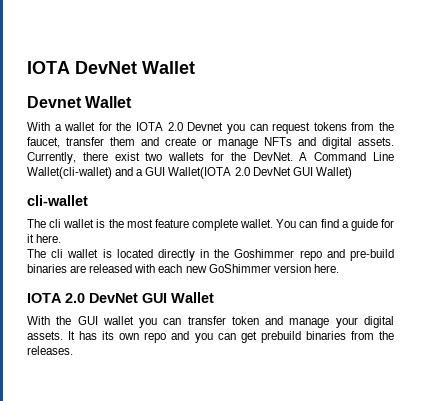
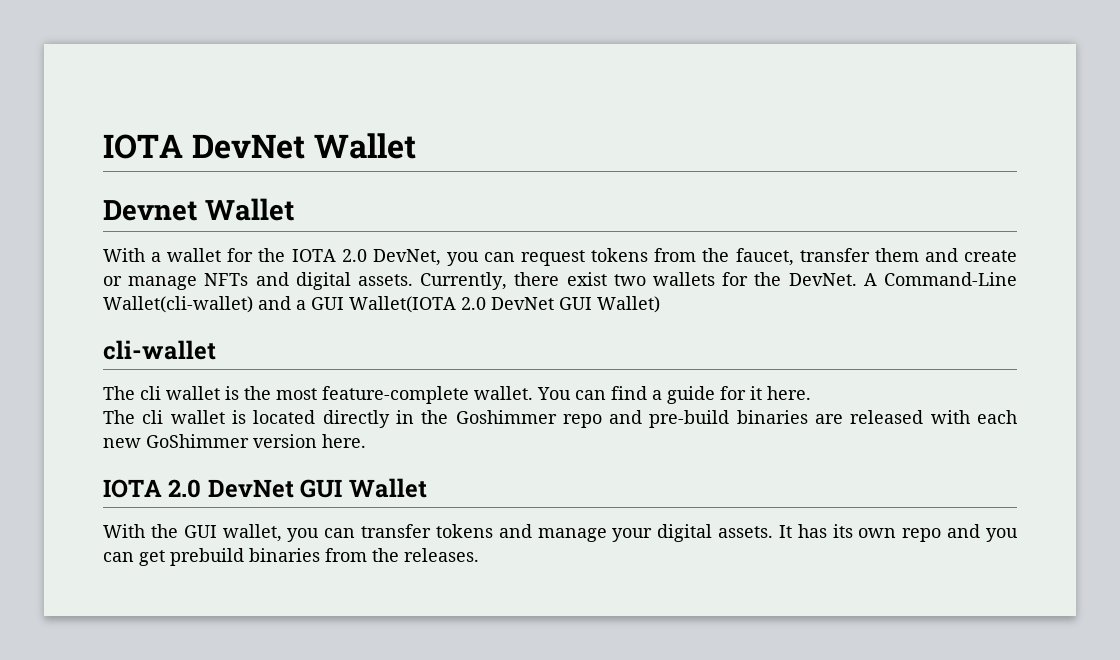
[187,122,224,131] Devnet -> [372,249,441,266] DevNet,
[314,152,395,161] Command Line -> [884,272,1018,286] Command-Line
[154,219,238,231] feature complete -> [322,386,469,404] feature-complete
[102,316,134,325] wallet -> [222,524,282,542] wallet,
[231,316,259,325] token -> [435,524,493,538] tokens

